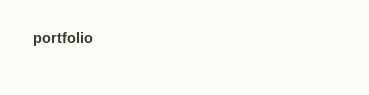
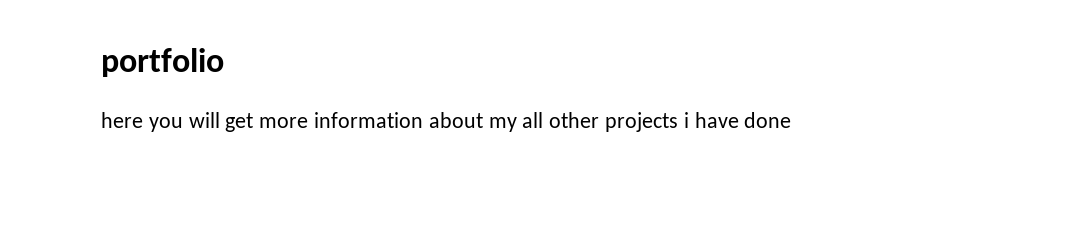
(93, 39) none -> [101,112,792,132] // here you will get more information about my all other projects i have done

